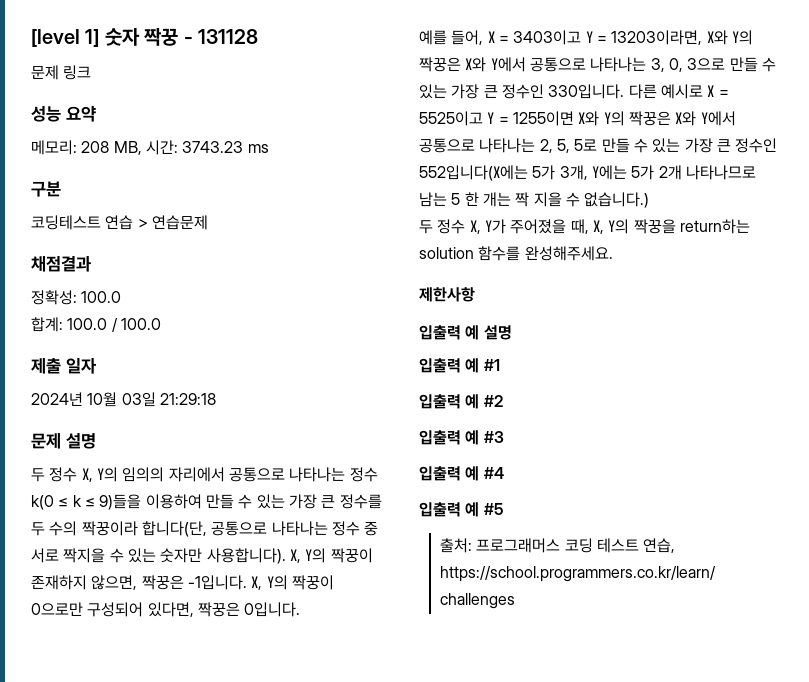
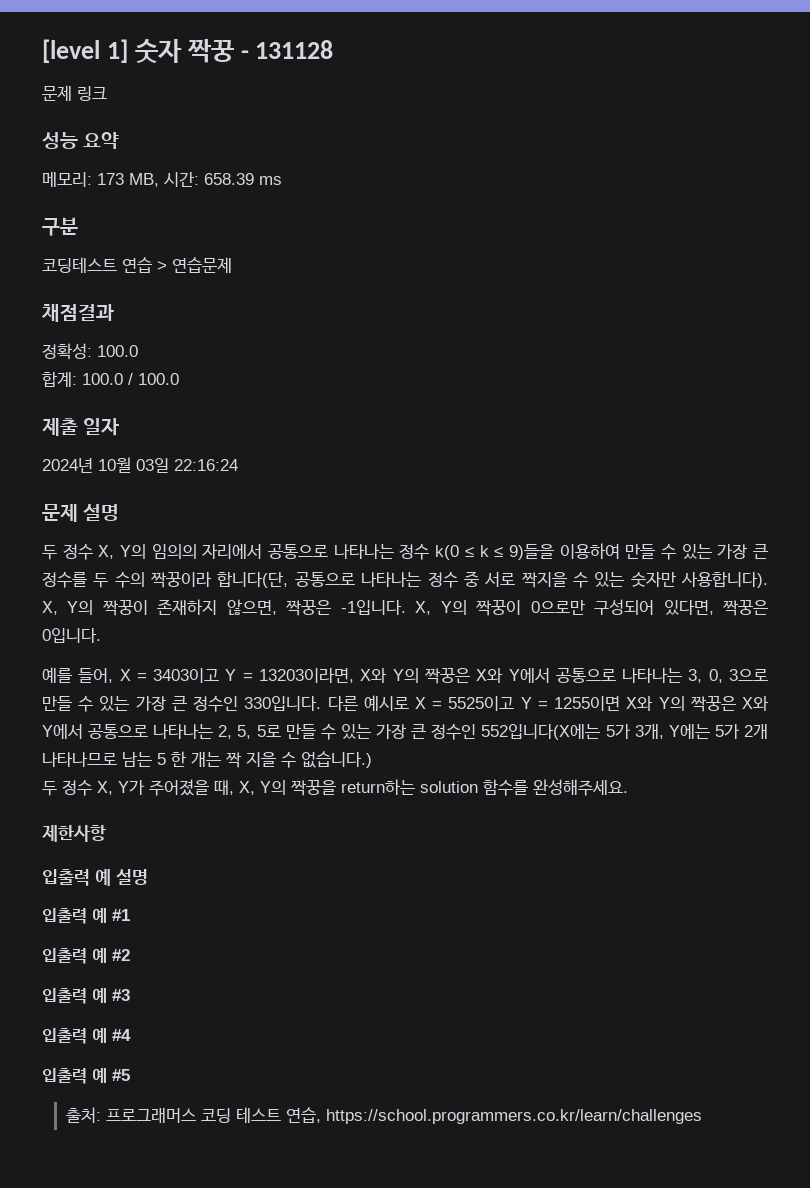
[81,141,110,153] 208 -> [97,173,124,185] 173
[182,141,244,153] 3743.23 -> [204,173,254,185] 658.39
[159,393,216,405] 21:29:18 -> [174,459,238,471] 22:16:24

